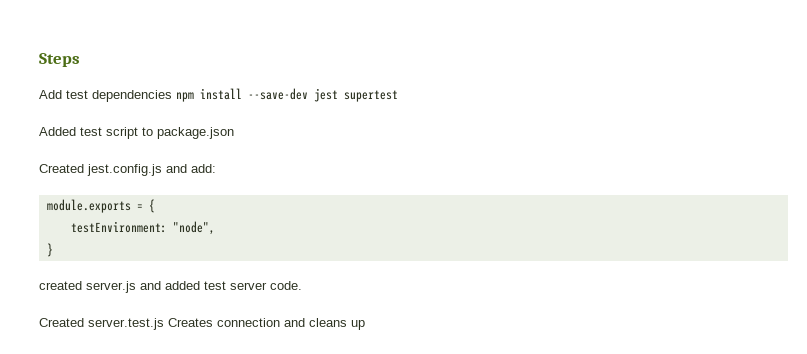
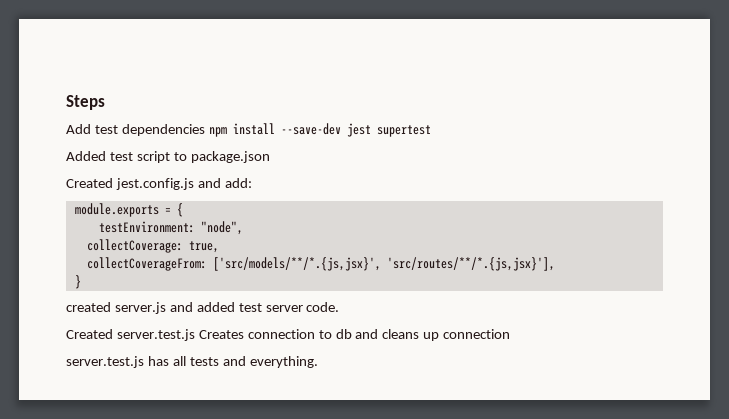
(215, 228) none -> [86,239,219,253] [86,257,555,271] // collectCoverage: true, // collectCoverageFrom: ['src/models/**/*.{js,jsx}', 'src/routes/**/*.{js,jsx}'],
(280, 322) none -> [318,329,352,339] to db
(365, 325) none -> [443,329,511,339] [66,356,318,368] connection // server.test.js has all tests and everything.

